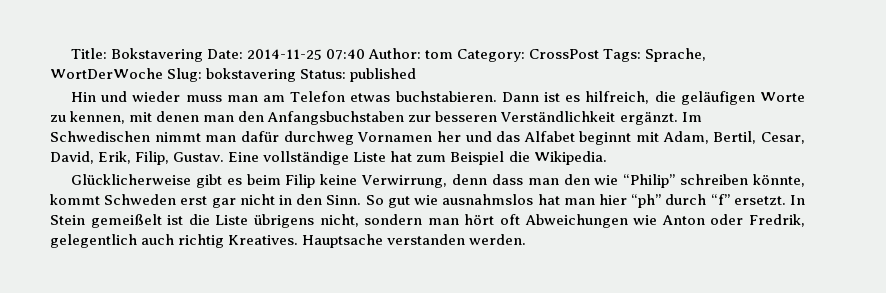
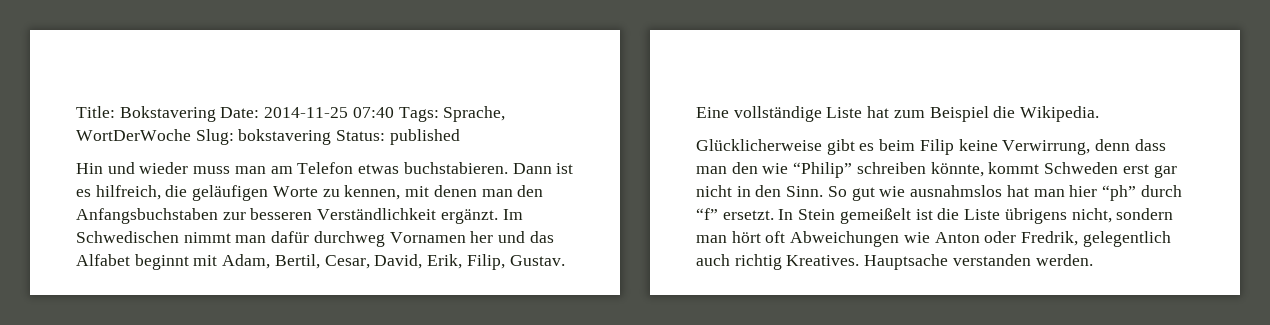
[368,48,600,62] Author: tom Category: CrossPost -> (394, 112) none

